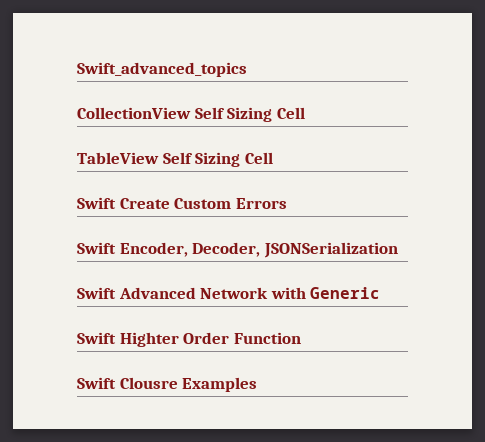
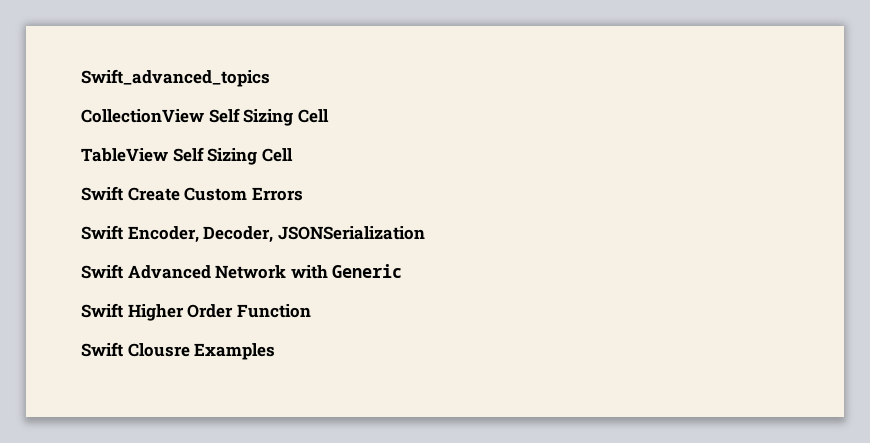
[119,332,179,347] Highter -> [127,304,184,321] Higher

